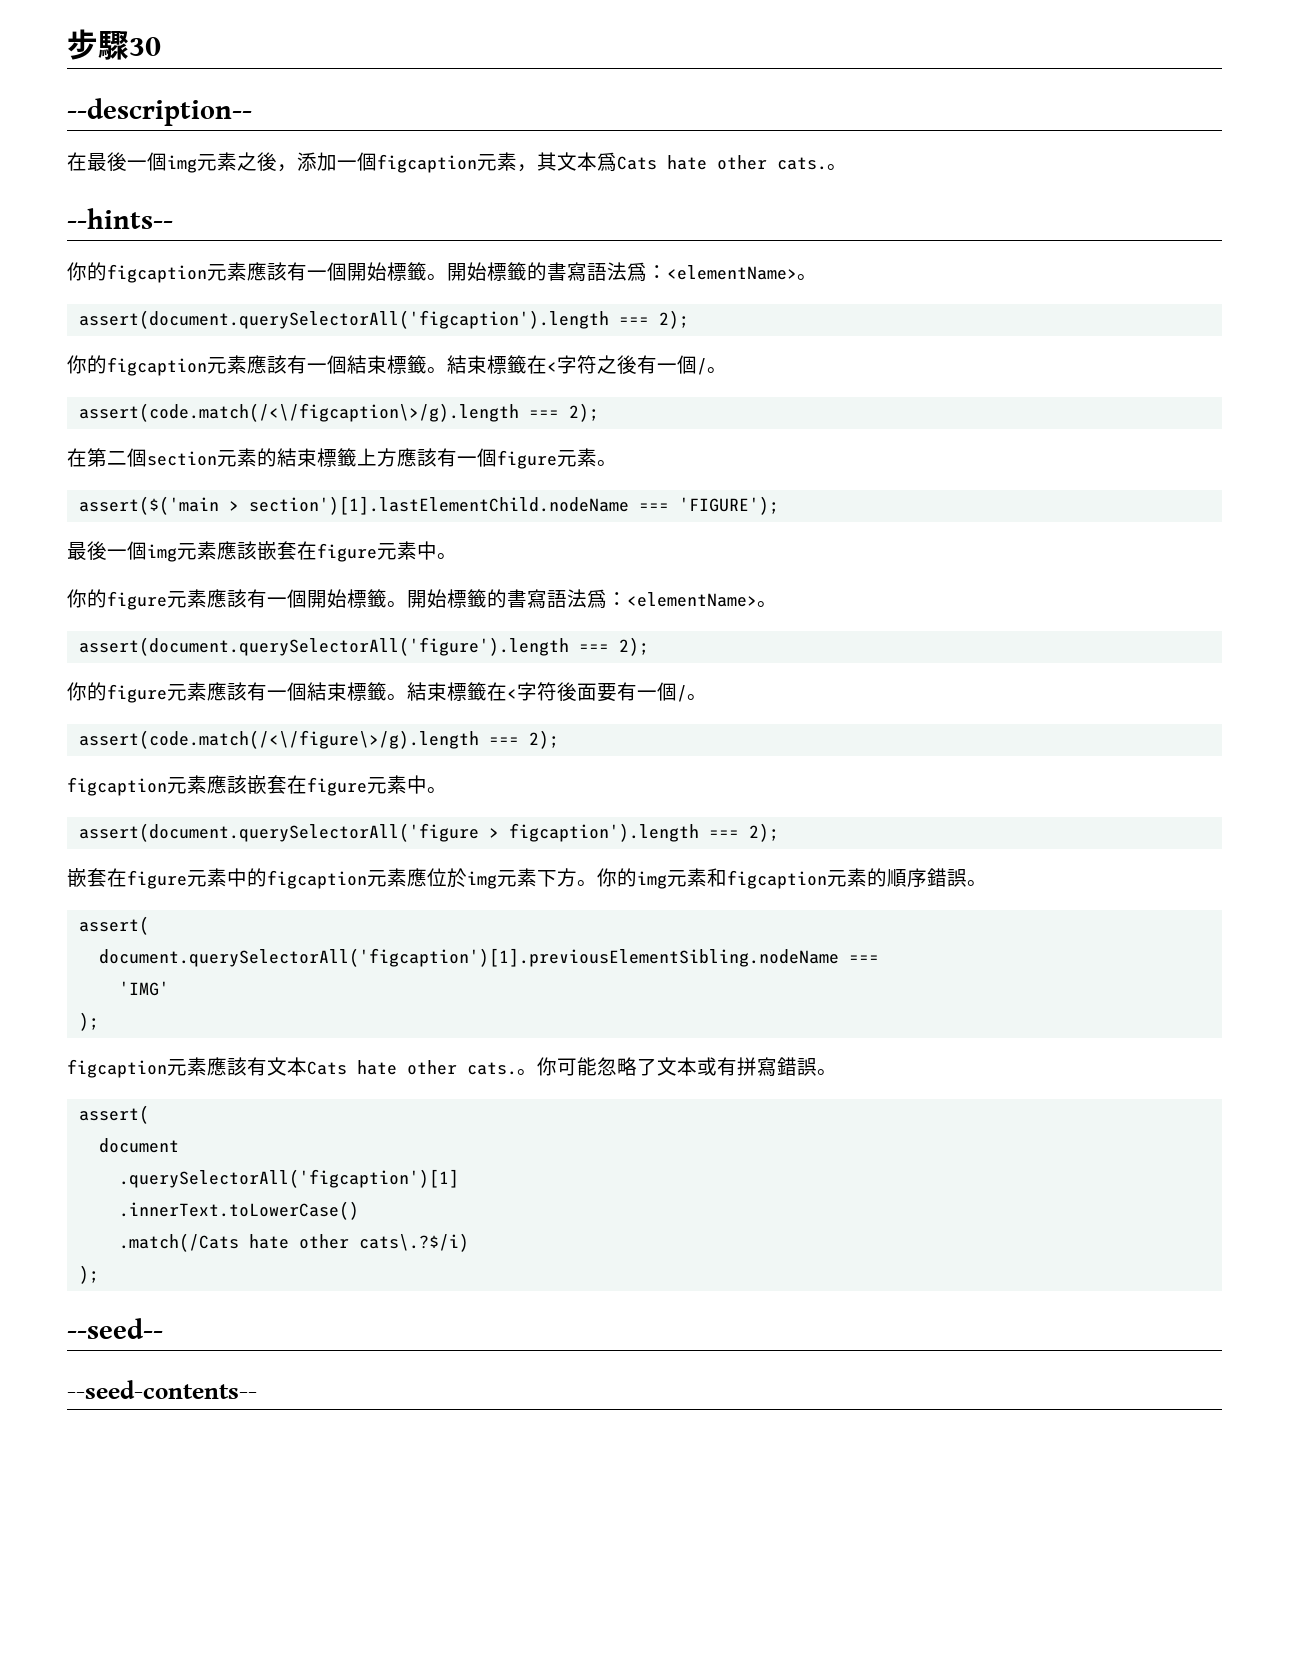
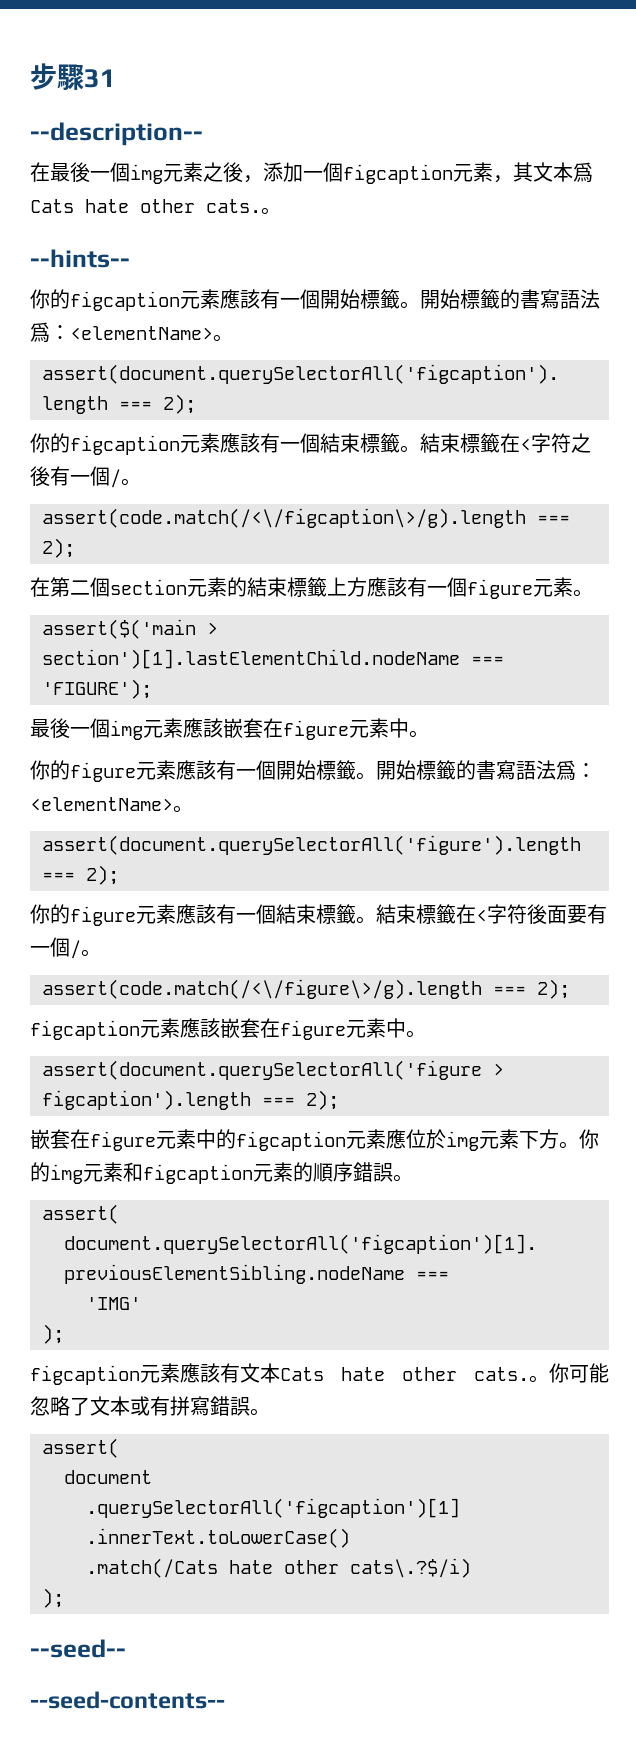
[129,37,161,56] 30 -> [84,69,116,88] 31

